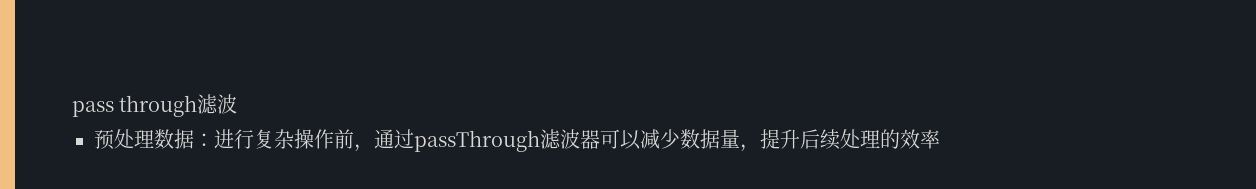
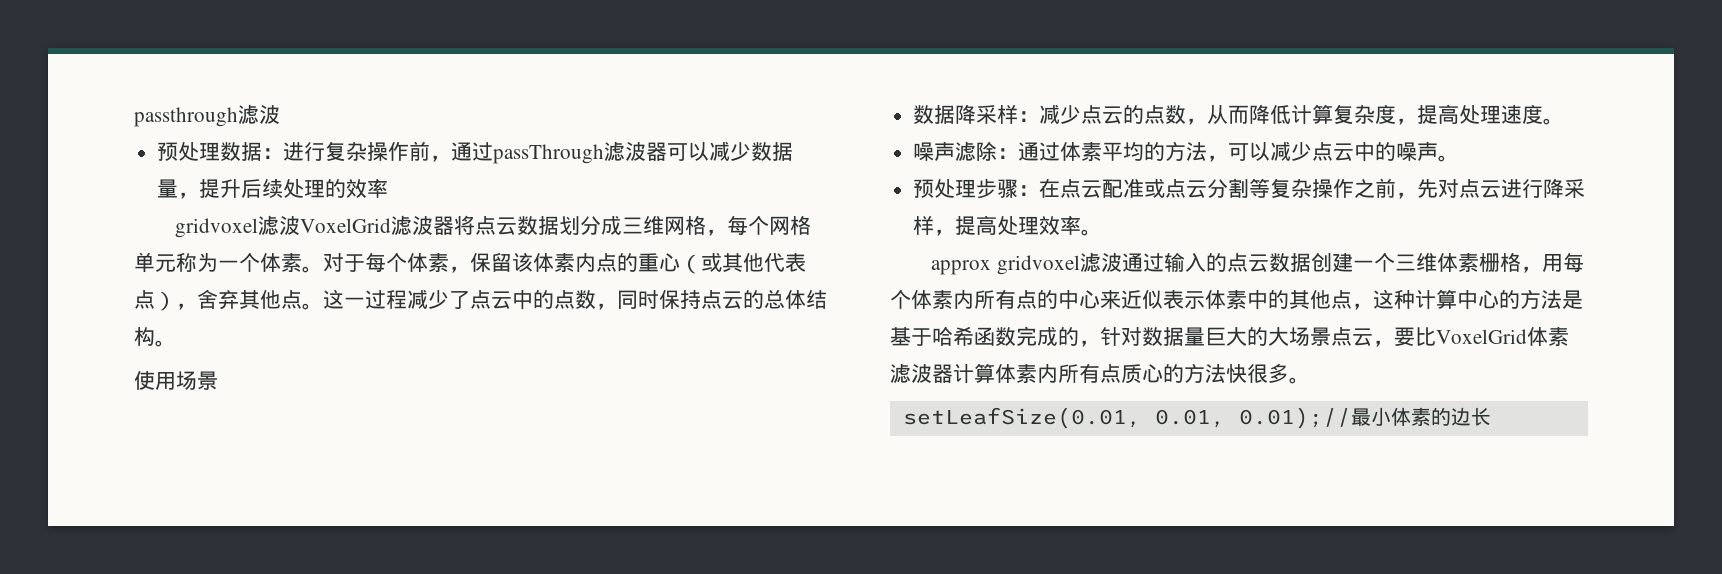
[72,95,198,117] pass through -> [134,107,238,127] passthrough
(940, 139) none -> [175,215,812,238] [134,252,806,274] [134,289,827,311] [134,327,176,347] [134,370,218,390] [913,104,1565,125] [913,141,1460,162] [913,178,1586,199] [913,215,1103,236] [931,252,1584,275] [890,289,1583,310] [890,326,1569,347] [890,363,1310,384] [902,407,1491,429] // gridvoxel滤波VoxelGrid滤波器将点云数据划分成三维网格，每个网格单元称为一个体素。对于每个体素，保留该体素内点的重心（或其他代表点），舍弃其他点。这一过程减少了点云中的点数，同时保持点云的总体结构。 // 使用场景 // 数据降采样：减少点云的点数，从而降低计算复杂度，提高处理速度。 // 噪声滤除：通过体素平均的方法，可以减少点云中的噪声。 // 预处理步骤：在点云配准或点云分割等复杂操作之前，先对点云进行降采样，提高处理效率。 // approx gridvoxel滤波通过输入的点云数据创建一个三维体素栅格，用每个体素内所有点的中心来近似表示体素中的其他点，这种计算中心的方法是基于哈希函数完成的，针对数据量巨大的大场景点云，要比VoxelGrid体素滤波器计算体素内所有点质心的方法快很多。 // setLeafSize(0.01, 0.01, 0.01);//最小体素的边长

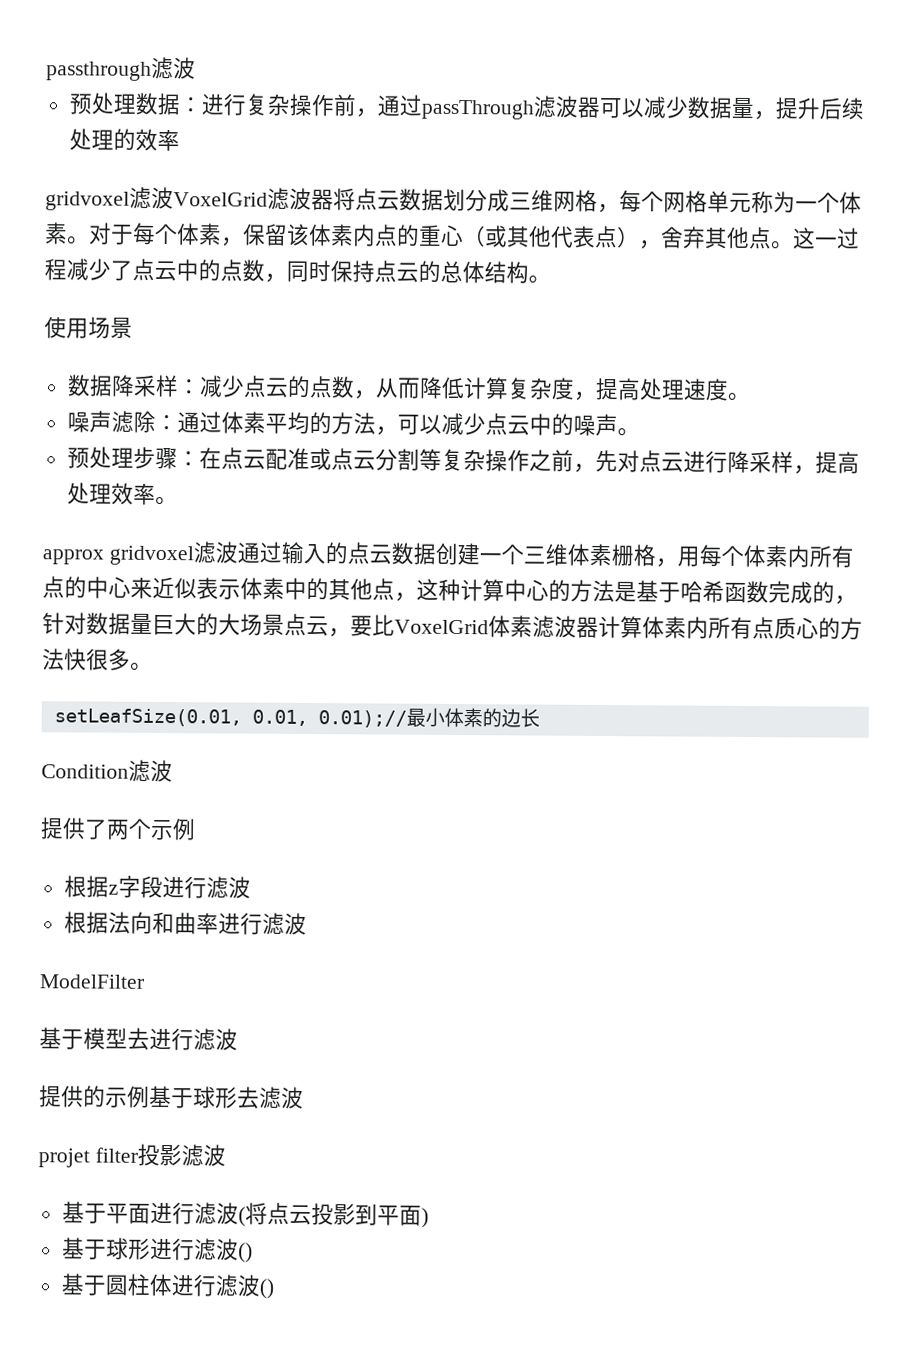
(1491, 416) none -> [41,759,173,783] [40,817,196,841] [63,875,251,899] [63,911,307,935] [39,974,145,989] [39,1027,238,1051] [39,1085,304,1109] [38,1143,226,1168] [61,1201,429,1228] [61,1237,253,1263] [60,1273,274,1299] // Condition滤波 // 提供了两个示例 // 根据z字段进行滤波 // 根据法向和曲率进行滤波 // ModelFilter // 基于模型去进行滤波 // 提供的示例基于球形去滤波 // projet filter投影滤波 // 基于平面进行滤波(将点云投影到平面) // 基于球形进行滤波() // 基于圆柱体进行滤波()

